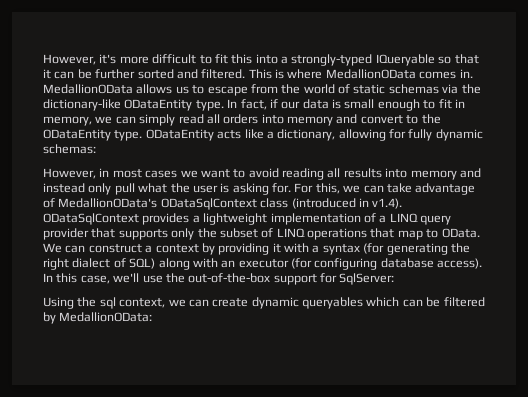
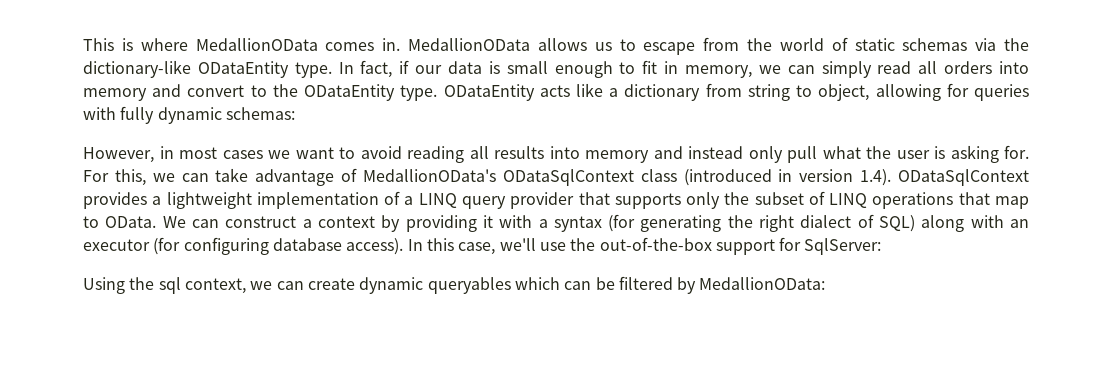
[43,54,479,66] [43,69,246,79] However, it's more difficult to fit this into a strongly-typed IQueryable so that it can be further sorted and filtered. -> (83, 44) none
[277,129,406,141] dictionary, allowing for -> [624,83,1029,101] [83,107,116,120] dictionary from string to object, allowing for queries with
[372,198,403,209] v1.4). -> [799,169,892,186] version 1.4).

